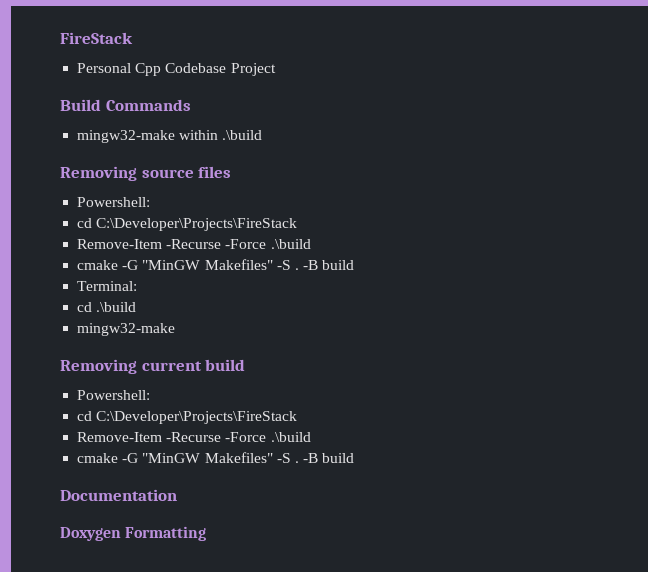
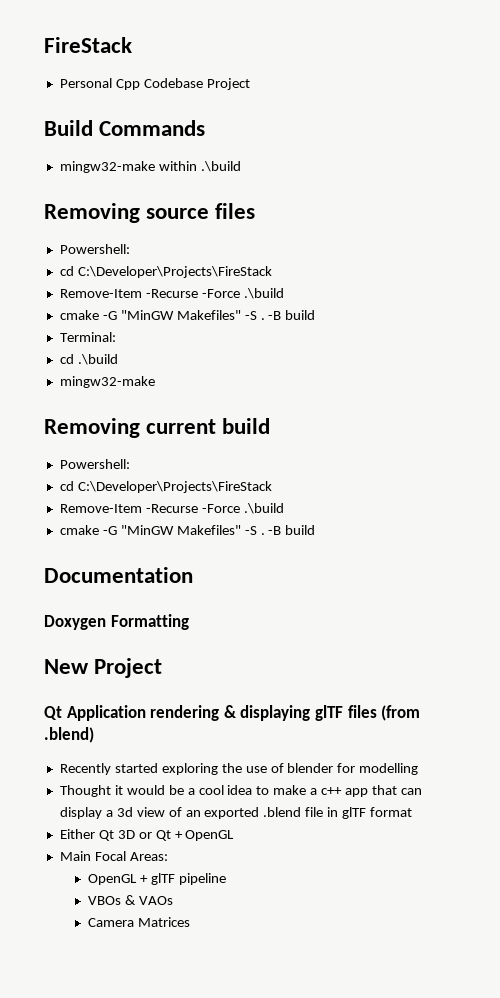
(207, 533) none -> [44,658,163,678] [44,705,421,721] [44,727,94,743] [59,763,419,775] [59,785,422,797] [59,807,413,819] [59,829,235,841] [59,851,168,861] [87,873,226,885] [87,895,173,905] [87,917,190,927] // New Project // Qt Application rendering & displaying glTF files (from .blend) // Recently started exploring the use of blender for modelling // Thought it would be a cool idea to make a c++ app that can display a 3d view of an exported .blend file in glTF format // Either Qt 3D or Qt + OpenGL // Main Focal Areas: // OpenGL + glTF pipeline // VBOs & VAOs // Camera Matrices

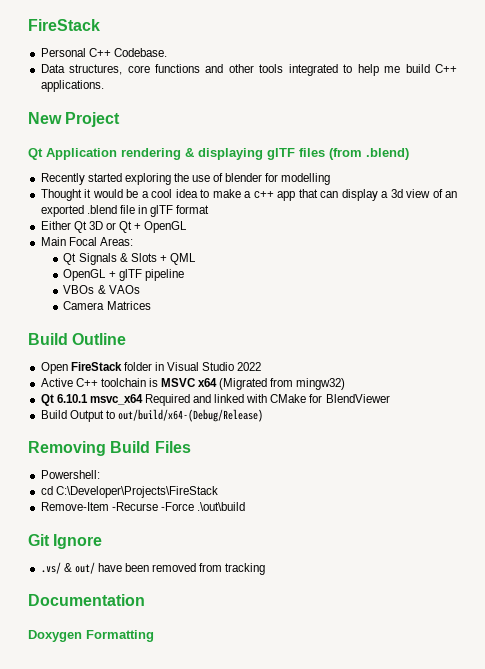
[115,78,250,90] [44,120,206,136] [59,161,241,173] [44,203,256,223] [59,244,130,254] [59,266,272,278] [59,288,284,299] [59,310,316,320] [59,332,116,342] [59,354,118,365] [59,376,155,388] [44,418,271,438] [59,459,130,469] [59,481,272,493] [59,503,284,514] [59,525,316,535] [44,567,193,583] [44,614,189,630] Cpp Codebase Project // Build Commands // mingw32-make within .\build // Removing source files // Powershell: // cd C:\Developer\Projects\FireStack // Remove-Item -Recurse -Force .\build // cmake -G "MinGW Makefiles" -S . -B build // Terminal: // cd .\build // mingw32-make // Removing current build // Powershell: // cd C:\Developer\Projects\FireStack // Remove-Item -Recurse -Force .\build // cmake -G "MinGW Makefiles" -S . -B build // Documentation // Doxygen Formatting -> [88,48,167,57] [40,64,457,76] [40,80,104,92] C++ Codebase. // Data structures, core functions and other tools integrated to help me build C++ applications.
(168, 856) none -> [63,253,196,265] // Qt Signals & Slots + QML
(190, 922) none -> [28,333,127,345] [40,362,262,374] [40,378,346,390] [40,394,390,406] [40,409,263,422] [28,441,191,456] [40,470,100,479] [40,486,218,498] [40,502,245,511] [28,534,103,549] [40,562,266,575] [28,594,145,606] [28,630,154,642] // Build Outline // Open FireStack folder in Visual Studio 2022 // Active C++ toolchain is MSVC x64 (Migrated from mingw32) // Qt 6.10.1 msvc_x64 Required and linked with CMake for BlendViewer // Build Output to out/build/x64-(Debug/Release) // Removing Build Files // Powershell: // cd C:\Developer\Projects\FireStack // Remove-Item -Recurse -Force .\out\build // Git Ignore // .vs/ & out/ have been removed from tracking // Documentation // Doxygen Formatting

